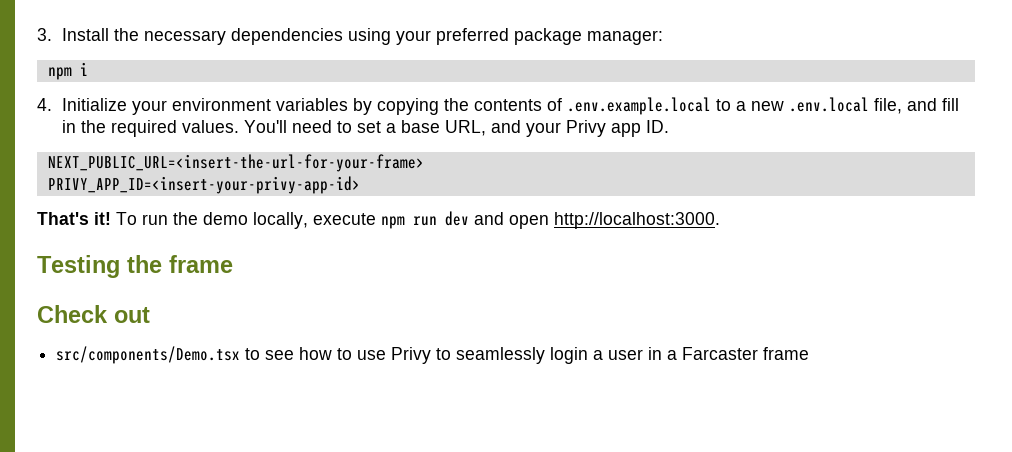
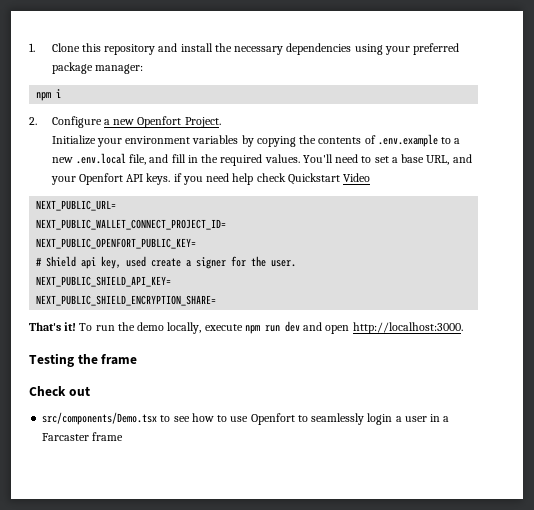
[37,28,110,41] 3. Install -> [29,43,213,55] 1. Clone this repository and install
[37,98,52,111] 4. -> [29,116,221,128] 2. Configure a new Openfort Project. //
[567,97,712,115] .env.example.local -> [377,134,438,147] .env.example
[566,120,670,137] [47,154,424,172] [47,176,360,194] Privy app ID. // NEXT_PUBLIC_URL=<insert-the-url-for-your-frame> // PRIVY_APP_ID=<insert-your-privy-app-id> -> [78,173,371,185] [36,200,117,211] [36,219,227,230] [36,238,197,249] [36,256,297,269] [36,276,172,287] [36,295,217,306] Openfort API keys. if you need help check Quickstart Video // NEXT_PUBLIC_URL= // NEXT_PUBLIC_WALLET_CONNECT_PROJECT_ID= // NEXT_PUBLIC_OPENFORT_PUBLIC_KEY= // # Shield api key, used create a signer for the user. // NEXT_PUBLIC_SHIELD_API_KEY= // NEXT_PUBLIC_SHIELD_ENCRYPTION_SHARE=
[391,347,432,364] Privy -> [250,413,295,425] Openfort

